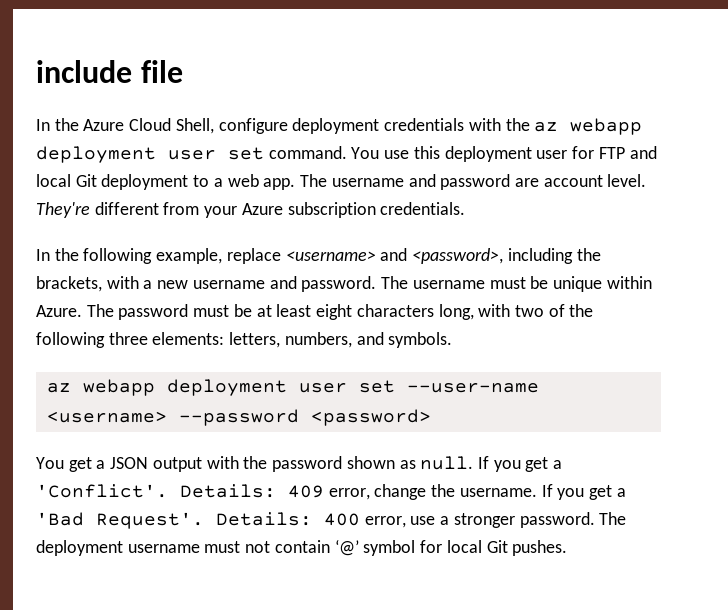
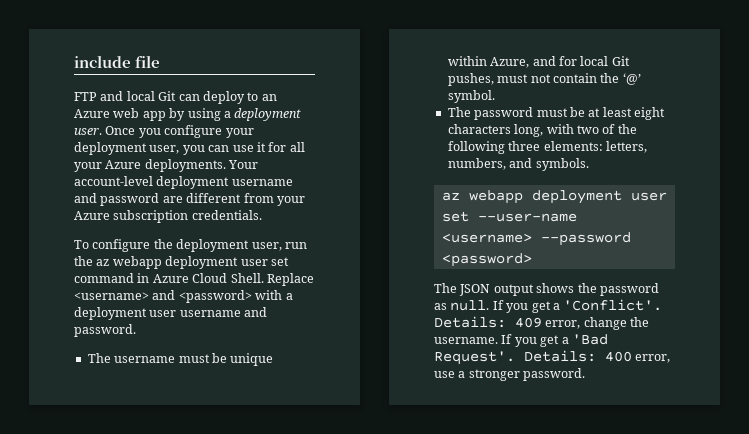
[36,118,643,135] [36,146,657,163] [36,174,328,190] In the Azure Cloud Shell, configure deployment credentials with the az webapp deployment user set command. You use this deployment user for FTP and local Git deployment to a web app. The -> [74,91,277,104] [74,108,302,121] [74,125,254,138] [74,142,305,155] [74,159,259,172] [74,176,230,189] FTP and local Git can deploy to an Azure web app by using a deployment user. Once you configure your deployment user, you can use it for all your Azure deployments. Your account-level deployment
[543,174,647,187] [36,202,90,218] account level. They're -> (183, 199) none
[36,248,601,264] [36,276,189,292] In the following example, replace <username> and <password>, including the brackets, with a new -> [74,239,307,252] [74,256,289,269] [74,273,314,286] [74,290,293,303] [74,307,177,320] To configure the deployment user, run the az webapp deployment user set command in Azure Cloud Shell. Replace <username> and <password> with a deployment user
(377, 284) none -> (136, 330) //
[36,305,82,317] Azure. -> [490,56,630,68] [447,73,641,86] [447,90,495,103] Azure, and for local Git pushes, must not contain the ‘@’ symbol. //
[36,457,106,472] You get a -> [434,283,457,293] The
[206,456,239,469] with -> [536,283,575,293] shows
[346,456,395,469] shown -> (659, 289) none
[599,512,627,525] [36,540,568,556] The deployment username must not contain ‘@’ symbol for local Git pushes. -> (586, 374) none

